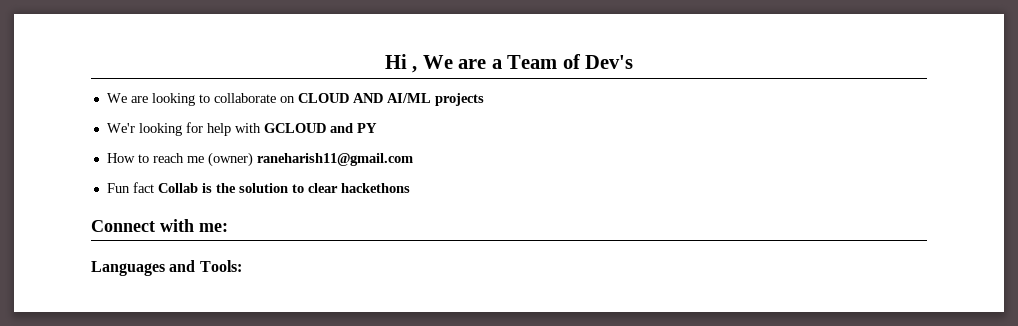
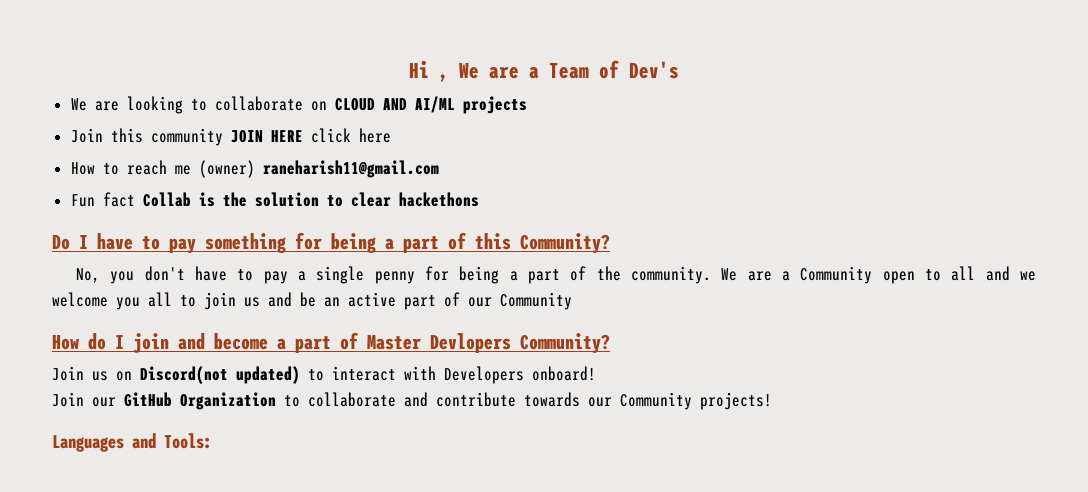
[106,122,377,136] We'r looking for help with GCLOUD and PY -> [70,128,391,146] Join this community JOIN HERE click here
[91,219,228,232] Connect with me: -> [52,232,610,254] [75,266,1036,284] [52,292,572,310] [52,332,610,354] [52,366,596,384] [52,392,772,410] Do I have to pay something for being a part of this Community? // No, you don't have to pay a single penny for being a part of the community. We are a Community open to all and we welcome you all to join us and be an active part of our Community // How do I join and become a part of Master Devlopers Community? // Join us on Discord(not updated) to interact with Developers onboard! // Join our GitHub Organization to collaborate and contribute towards our Community projects!

